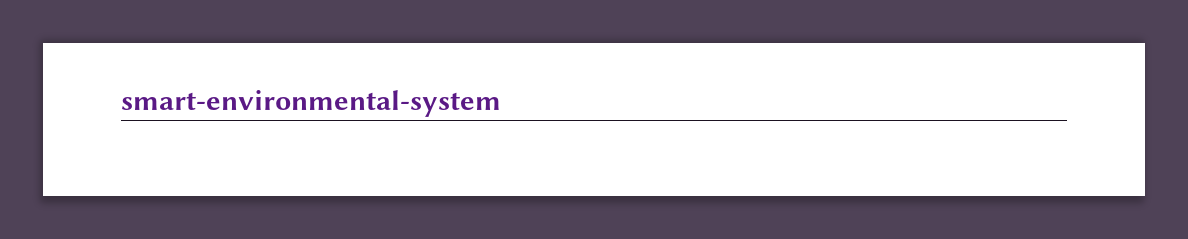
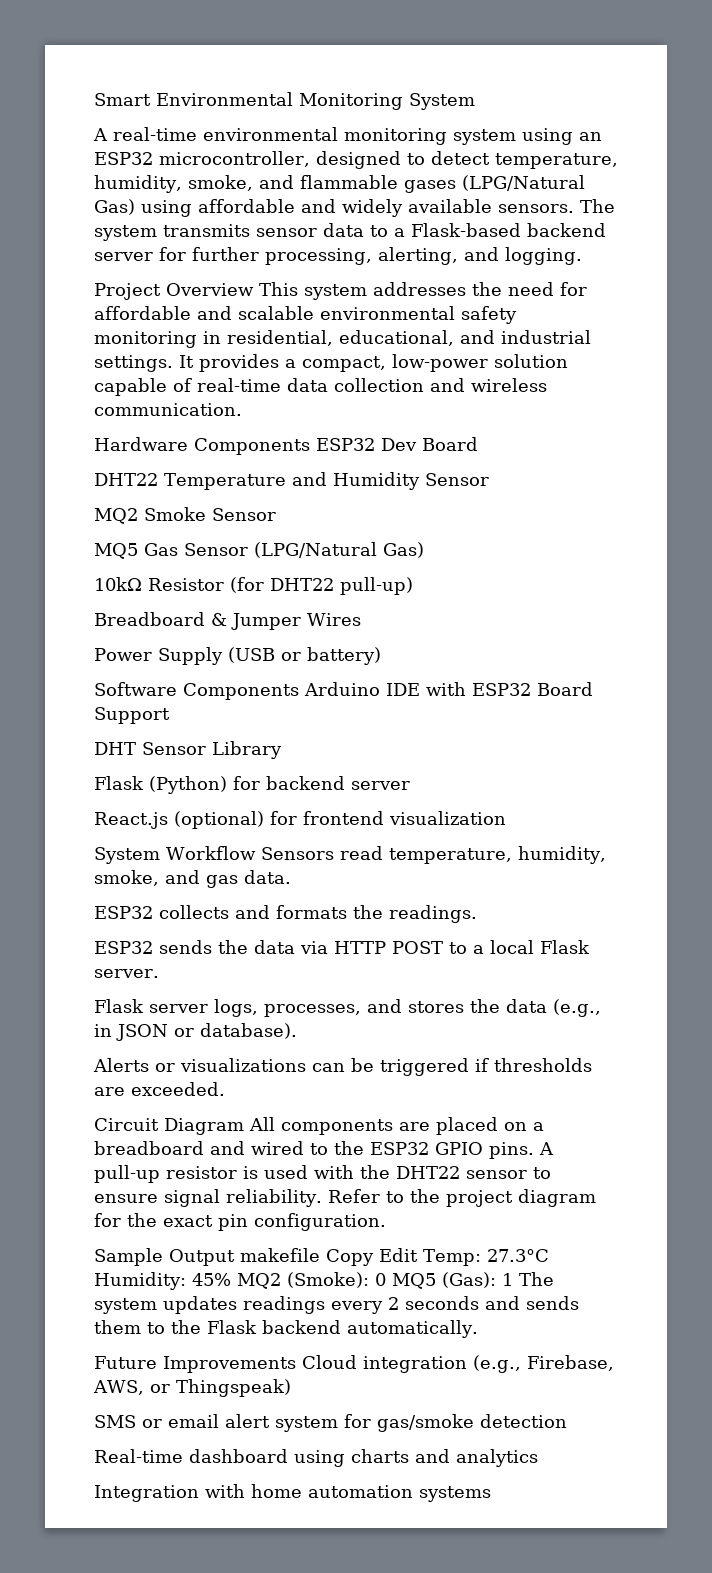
[121,90,501,117] smart-environmental-system -> [94,92,475,110] [93,127,602,145] [94,151,618,169] [94,175,585,193] [94,199,615,217] [94,223,606,241] [94,247,582,265] [94,282,587,300] [94,306,517,324] [94,330,591,348] [94,354,568,372] [94,378,547,396] [94,403,242,416] [94,437,478,455] [94,472,489,490] [94,507,276,524] [94,542,424,559] [94,577,413,595] [94,612,361,630] [94,647,381,665] [94,682,593,700] [94,707,170,724] [94,741,282,759] [94,776,410,794] [94,811,506,829] [94,846,606,864] [94,870,291,888] [94,905,477,923] [94,940,590,954] [94,969,159,978] [94,999,601,1017] [94,1023,297,1041] [93,1058,592,1076] [94,1082,225,1096] [94,1117,544,1135] [94,1141,554,1159] [94,1165,551,1183] [94,1189,596,1207] [94,1213,386,1231] [94,1248,549,1266] [94,1272,554,1290] [94,1296,579,1314] [94,1320,478,1338] [94,1355,614,1373] [93,1379,291,1397] [94,1414,567,1432] [94,1449,538,1467] [94,1484,491,1502] Smart Environmental Monitoring System // A real-time environmental monitoring system using an ESP32 microcontroller, designed to detect temperature, humidity, smoke, and flammable gases (LPG/Natural Gas) using affordable and widely available sensors. The system transmits sensor data to a Flask-based backend server for further processing, alerting, and logging. // Project Overview This system addresses the need for affordable and scalable environmental safety monitoring in residential, educational, and industrial settings. It provides a compact, low-power solution capable of real-time data collection and wireless communication. // Hardware Components ESP32 Dev Board // DHT22 Temperature and Humidity Sensor // MQ2 Smoke Sensor // MQ5 Gas Sensor (LPG/Natural Gas) // 10kΩ Resistor (for DHT22 pull-up) // Breadboard & Jumper Wires // Power Supply (USB or battery) // Software Components Arduino IDE with ESP32 Board Support // DHT Sensor Library // Flask (Python) for backend server // React.js (optional) for frontend visualization // System Workflow Sensors read temperature, humidity, smoke, and gas data. // ESP32 collects and formats the readings. // ESP32 sends the data via HTTP POST to a local Flask server. // Flask server logs, processes, and stores the data (e.g., in JSON or database). // Alerts or visualizations can be triggered if thresholds are exceeded. // Circuit Diagram All components are placed on a breadboard and wired to the ESP32 GPIO pins. A pull-up resistor is used with the DHT22 sensor to ensure signal reliability. Refer to the project diagram for the exact pin configuration. // Sample Output makefile Copy Edit Temp: 27.3°C Humidity: 45% MQ2 (Smoke): 0 MQ5 (Gas): 1 The system updates readings every 2 seconds and sends them to the Flask backend automatically. // Future Improvements Cloud integration (e.g., Firebase, AWS, or Thingspeak) // SMS or email alert system for gas/smoke detection // Real-time dashboard using charts and analytics // Integration with home automation systems

